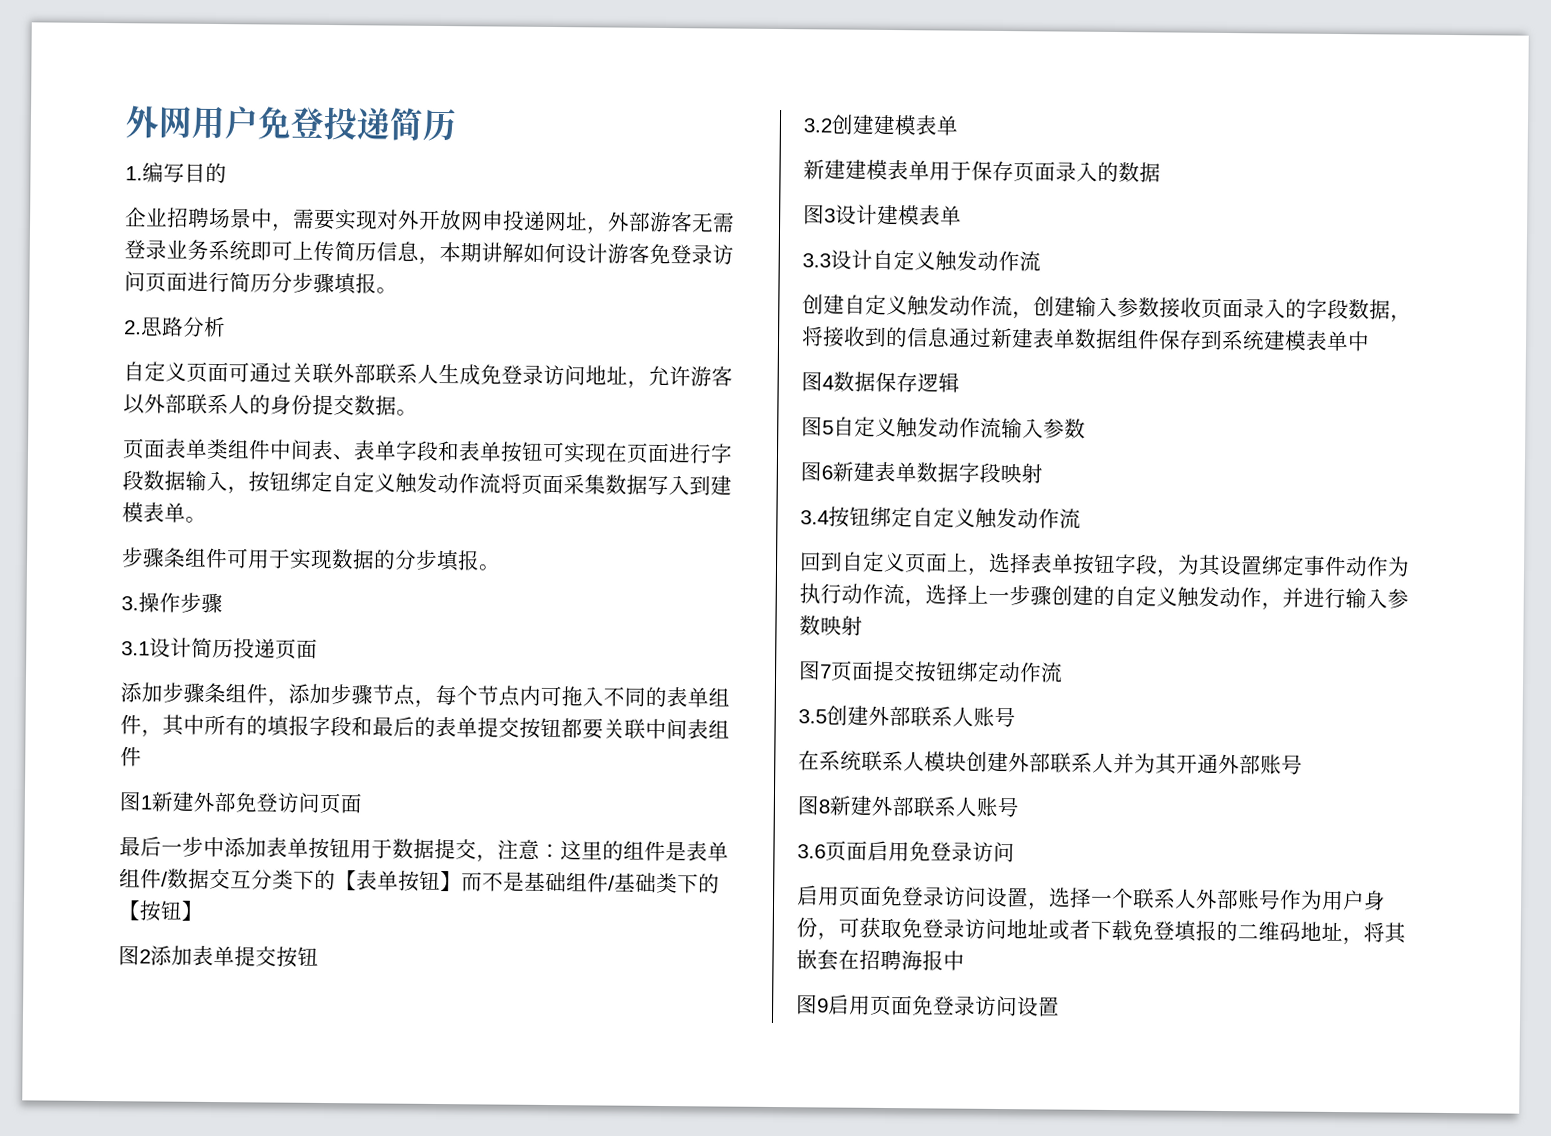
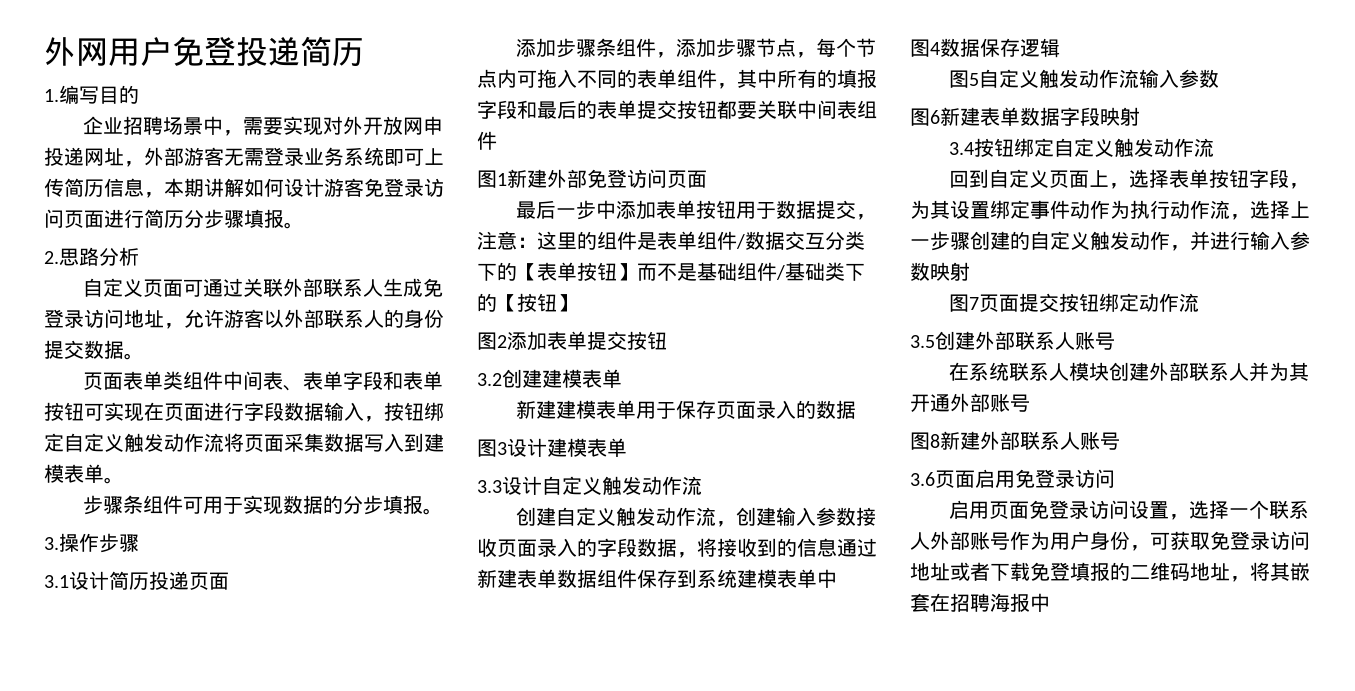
[796,994,1060,1017] // 图9启用页面免登录访问设置 -> (1050, 602) none

